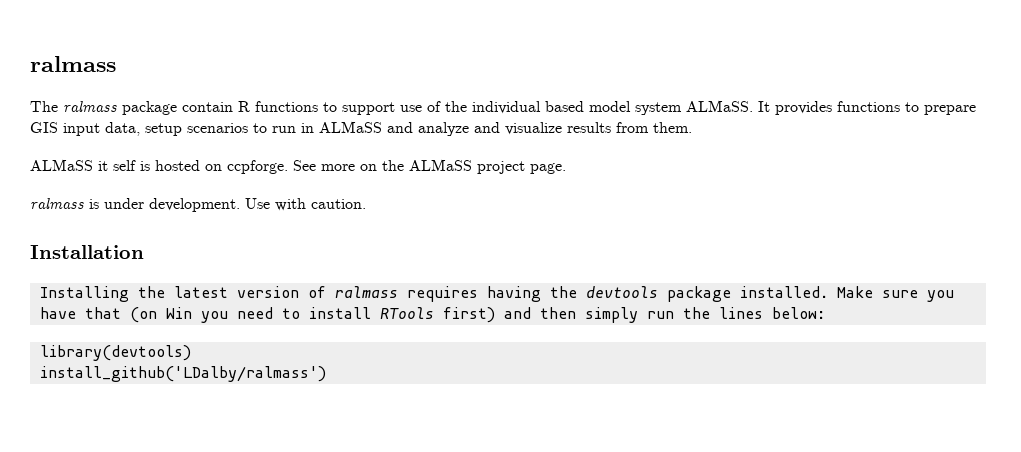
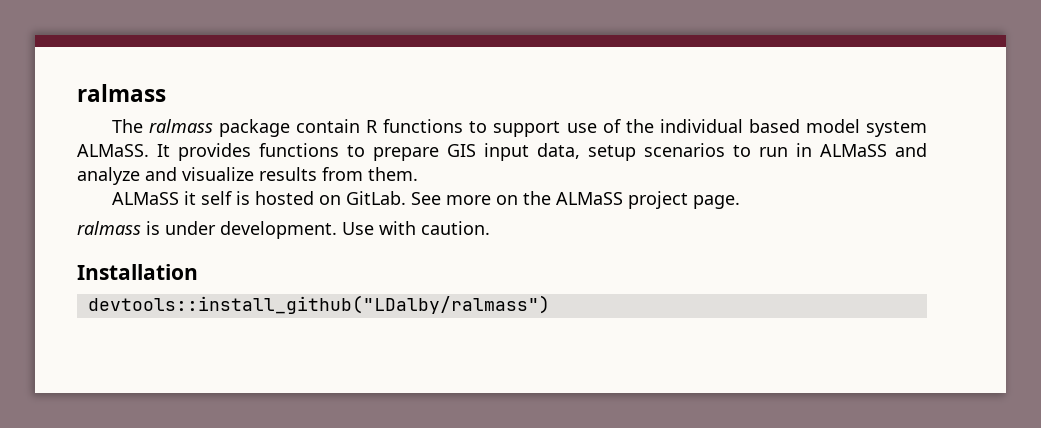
[227,160,288,174] ccpforge. -> [345,191,406,205] GitLab.
[39,286,954,302] [39,307,825,323] [39,345,191,361] [39,366,326,382] Installing the latest version of ralmass requires having the devtools package installed. Make sure you have that (on Win you need to install RTools first) and then simply run the lines below: // library(devtools) // install_github('LDalby/ralmass') -> [87,295,550,314] devtools::install_github("LDalby/ralmass")

